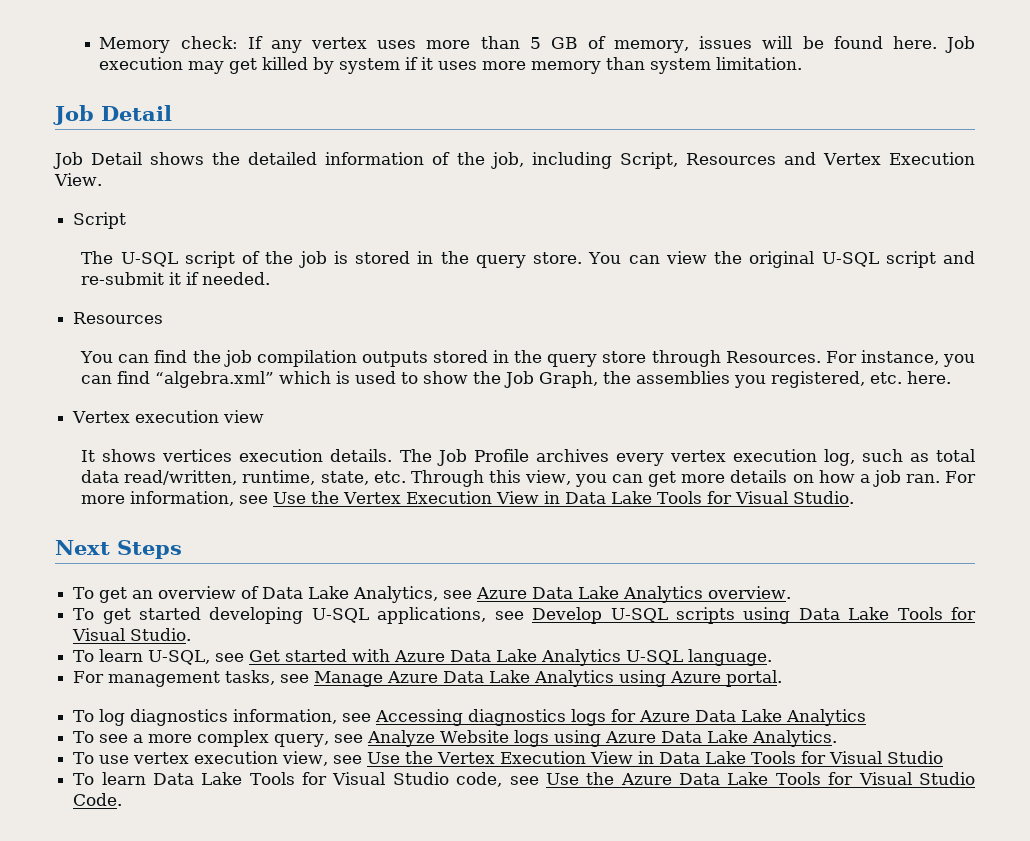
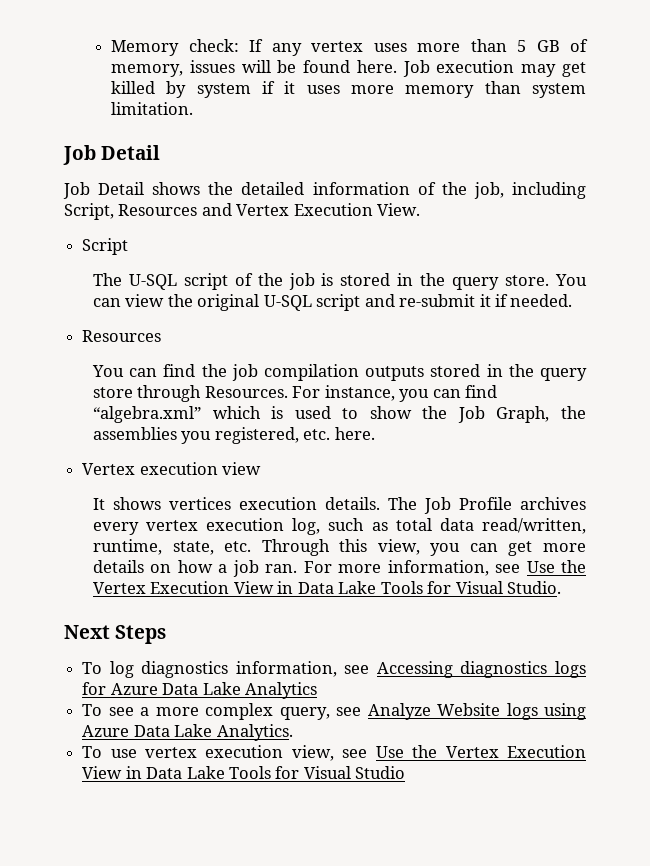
[73,586,792,603] [73,607,977,624] [72,628,192,641] [73,649,773,666] [73,670,783,687] // To get an overview of Data Lake Analytics, see Azure Data Lake Analytics overview. // To get started developing U-SQL applications, see Develop U-SQL scripts using Data Lake Tools for Visual Studio. // To learn U-SQL, see Get started with Azure Data Lake Analytics U-SQL language. // For management tasks, see Manage Azure Data Lake Analytics using Azure portal. -> (167, 634) none
[73,772,975,787] [73,793,123,806] // To learn Data Lake Tools for Visual Studio code, see Use the Azure Data Lake Tools for Visual Studio Code. -> (406, 772) none

